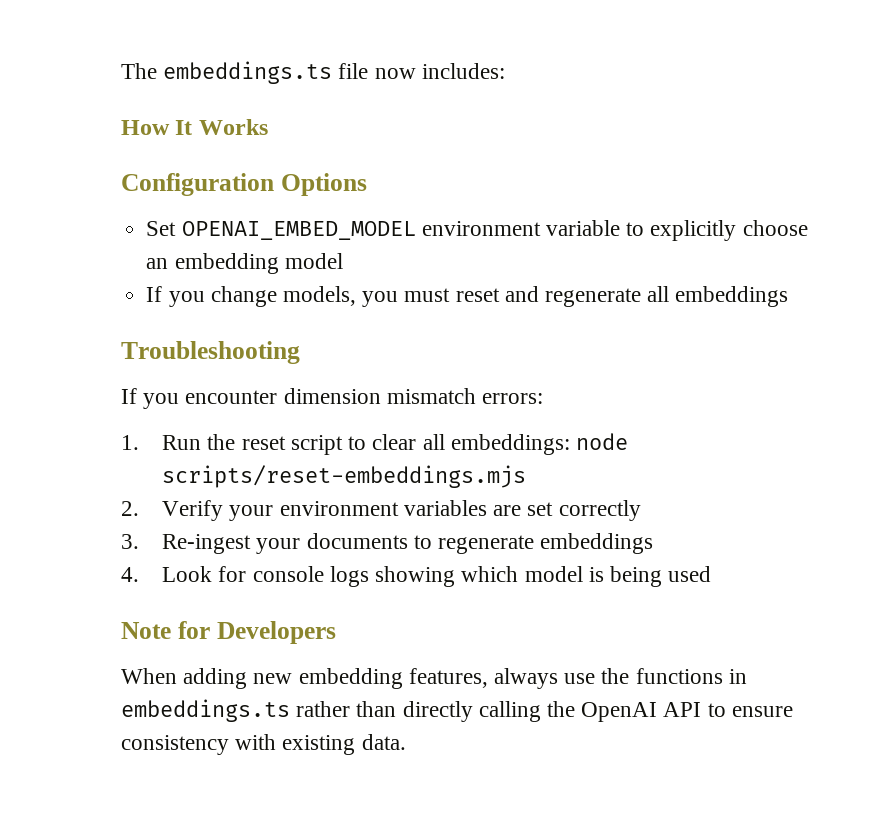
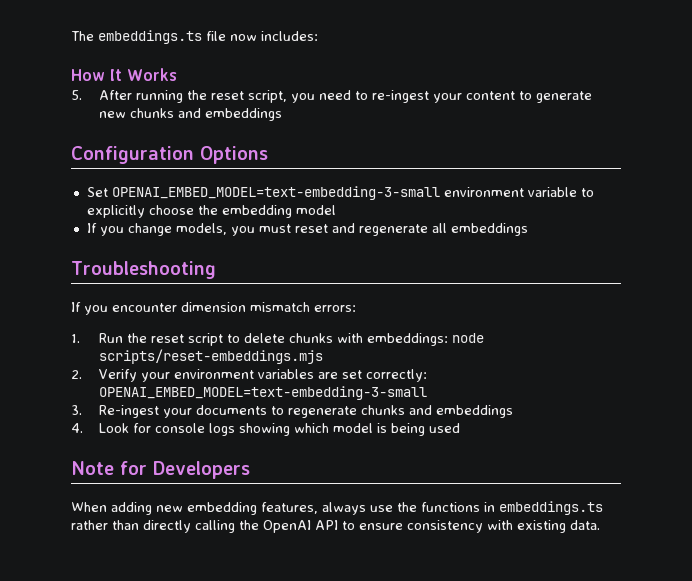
(268, 127) none -> [71,90,593,103] [99,108,283,121] // 5. After running the reset script, you need to re-ingest your content to generate new chunks and embeddings
[181,221,416,240] OPENAI_EMBED_MODEL -> [111,186,440,200] OPENAI_EMBED_MODEL=text-embedding-3-small
[146,258,169,269] an -> [197,205,218,215] the
[372,434,445,450] clear all -> [244,333,364,343] delete chunks with
[558,500,641,521] correctly -> [366,369,428,382] [99,386,428,400] correctly: OPENAI_EMBED_MODEL=text-embedding-3-small
(535, 544) none -> [361,405,433,415] chunks and

